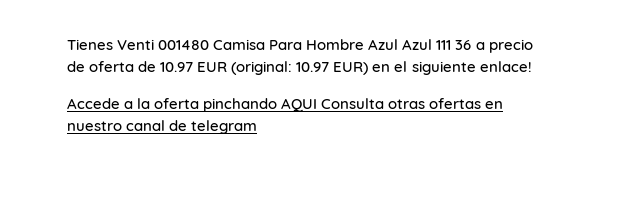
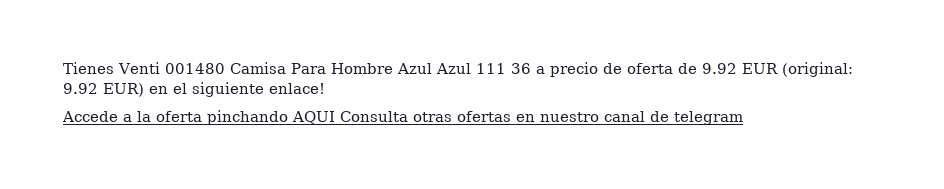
[160,62,194,72] 10.97 -> [701,63,737,74] 9.92
[296,62,330,72] 10.97 -> [63,83,98,94] 9.92

